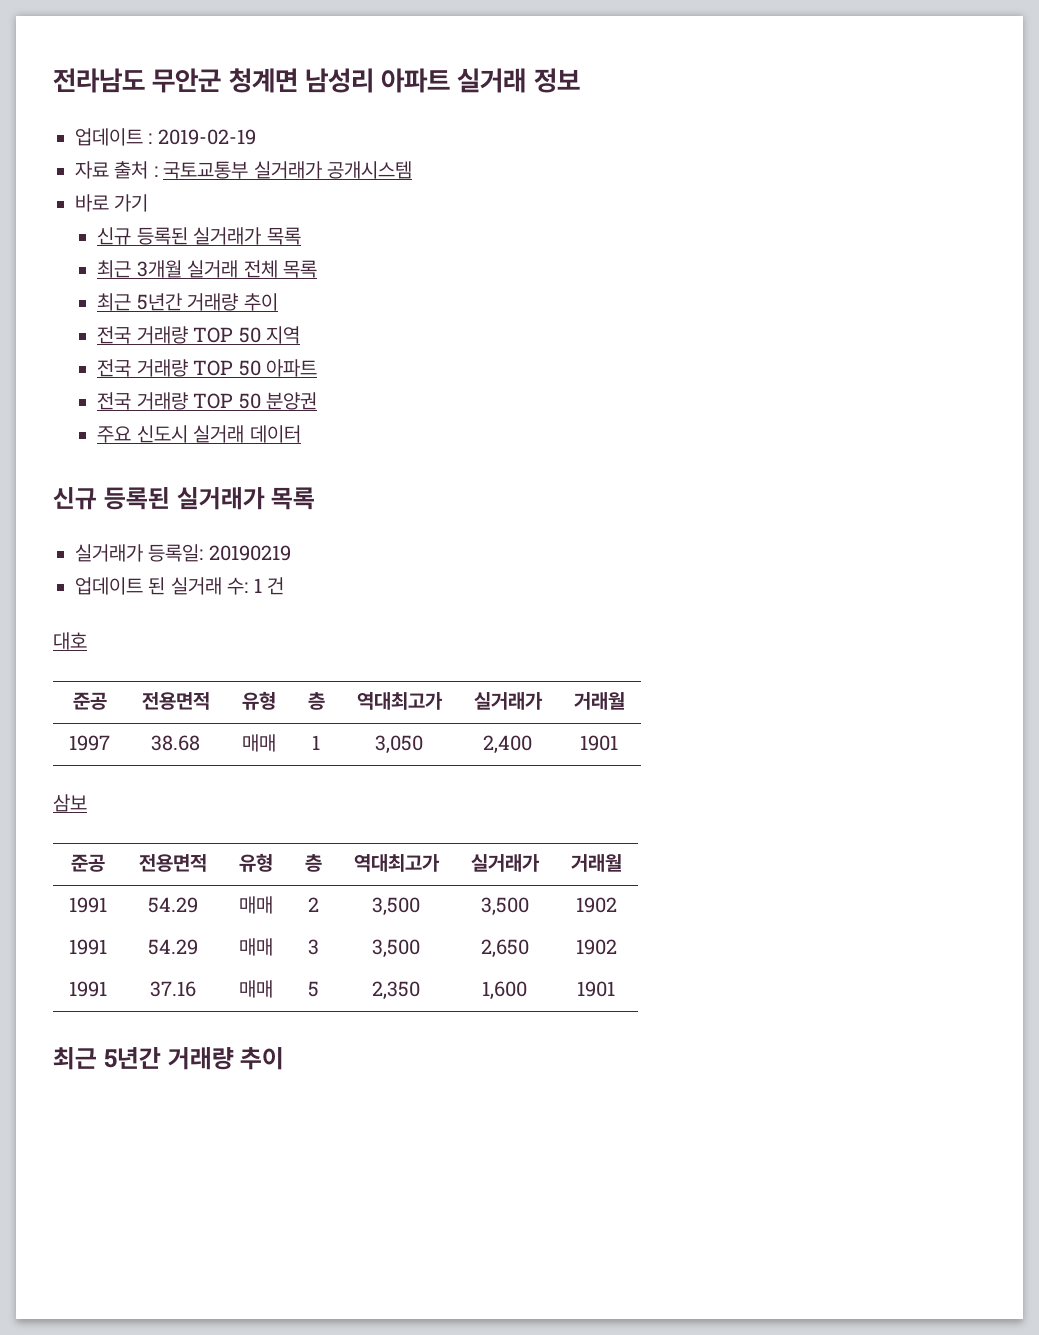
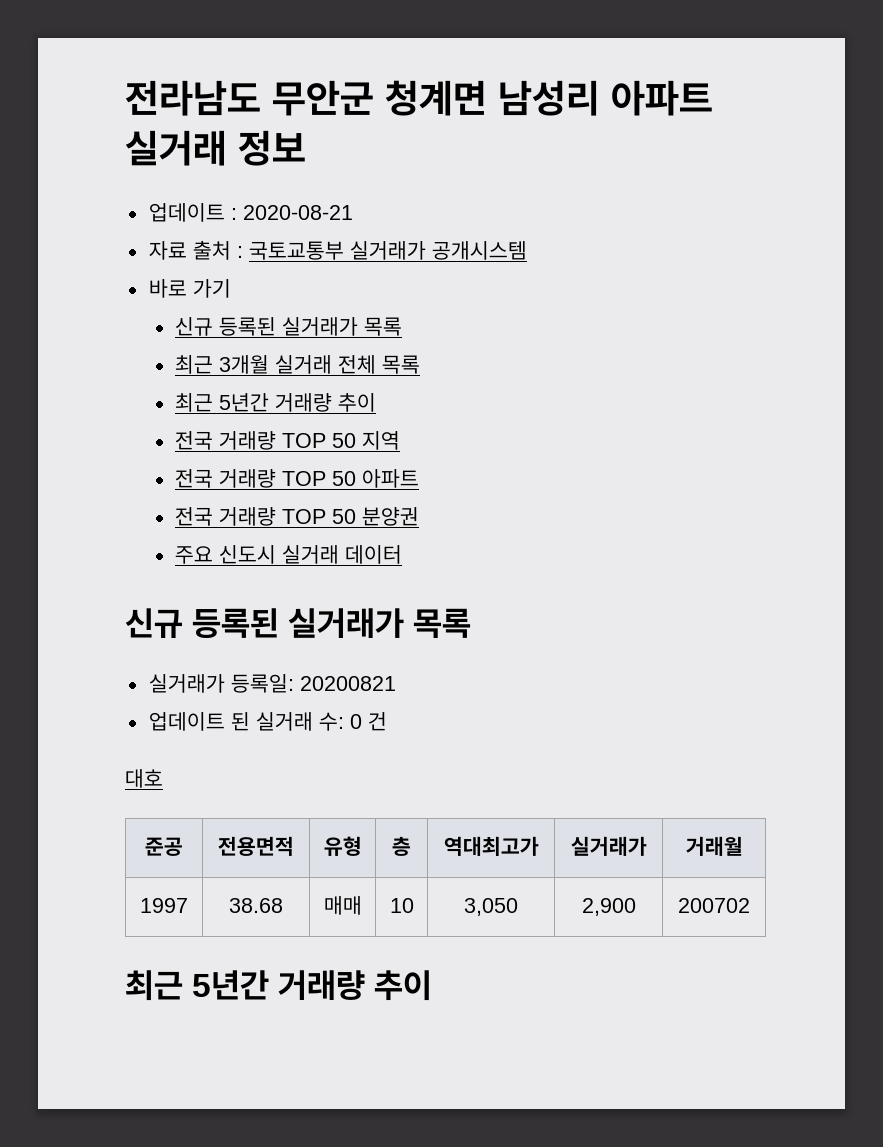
[157,129,256,145] 2019-02-19 -> [242,205,353,220] 2020-08-21
[208,545,291,561] 20190219 -> [299,676,396,691] 20200821
[253,578,262,593] 1 -> [349,714,362,729] 0
[312,735,320,750] 1 -> [389,898,414,913] 10
[483,735,532,754] [580,735,618,751] [53,794,87,812] [71,854,105,872] [138,854,207,872] [238,853,273,872] [304,854,322,872] [353,854,440,872] [470,854,540,872] [570,854,622,872] [69,897,107,913] [147,897,198,913] [238,896,273,914] [307,897,319,912] [372,897,420,916] [480,897,529,916] [575,897,617,913] [69,939,107,955] [147,939,198,955] [238,938,273,956] [307,939,319,955] [372,939,420,958] [480,939,529,958] [575,939,617,955] [69,981,107,997] [149,981,196,997] [238,980,273,998] [307,981,319,997] [372,981,420,1000] [482,981,527,1000] [577,981,615,997] 2,400 | 1901 // 삼보 // 준공 | 전용면적 | 유형 | 층 | 역대최고가 | 실거래가 | 거래월 // 1991 | 54.29 | 매매 | 2 | 3,500 | 3,500 | 1902 // 1991 | 54.29 | 매매 | 3 | 3,500 | 2,650 | 1902 // 1991 | 37.16 | 매매 | 5 | 2,350 | 1,600 | 1901 -> [581,898,636,916] [678,898,750,913] 2,900 | 200702

